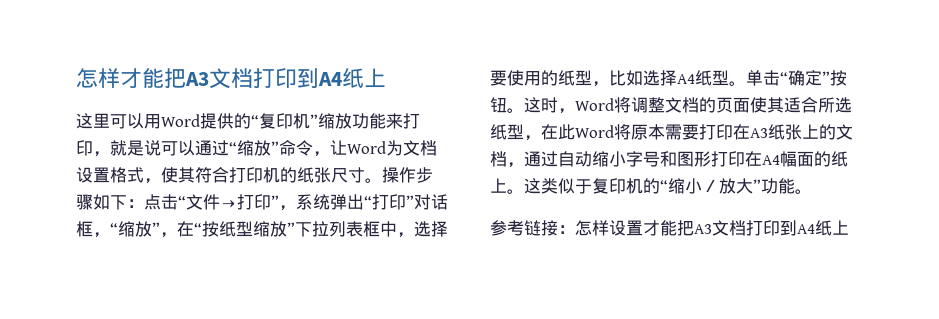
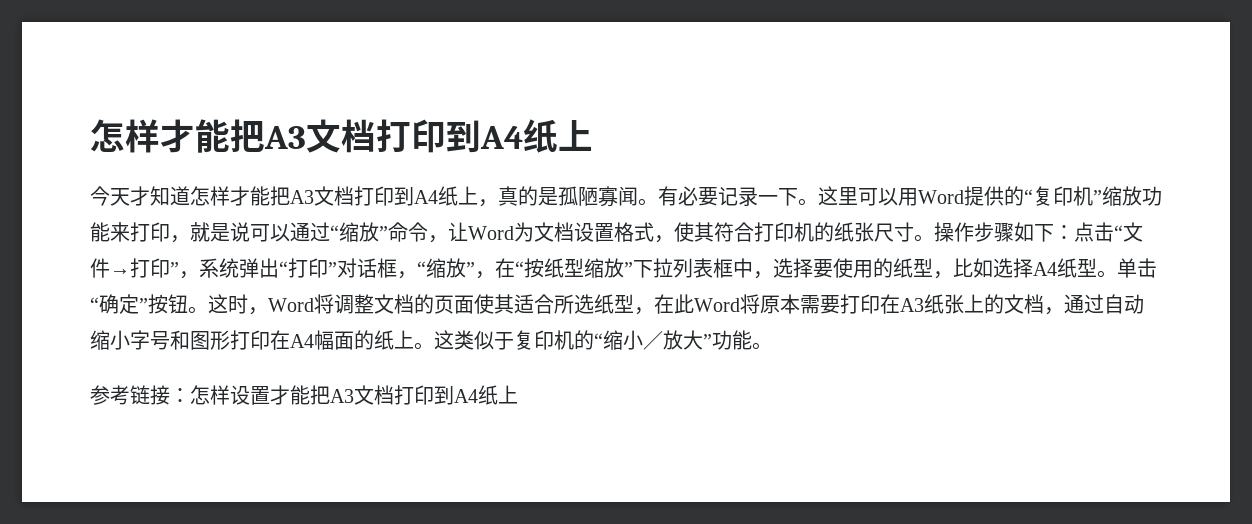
(386, 78) none -> [90,186,818,207] 今天才知道怎样才能把A3文档打印到A4纸上，真的是孤陋寡闻。有必要记录一下。

